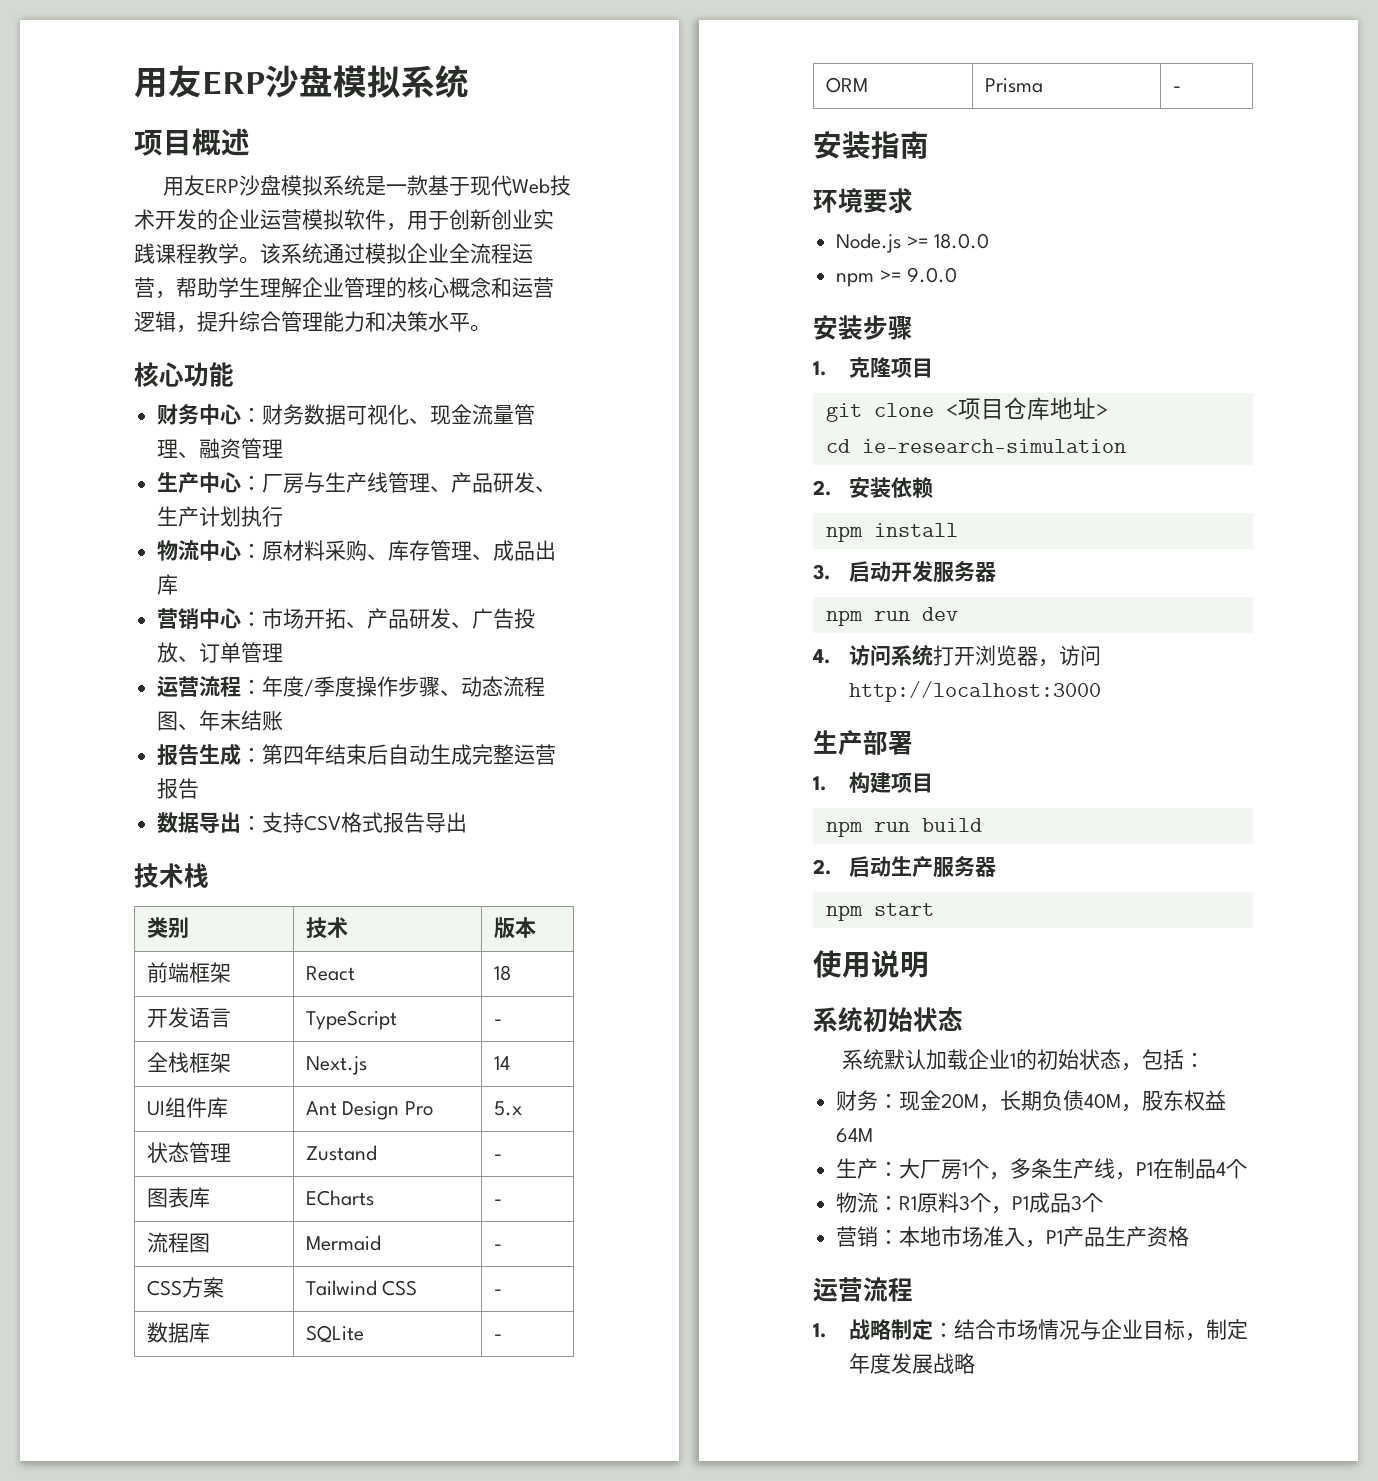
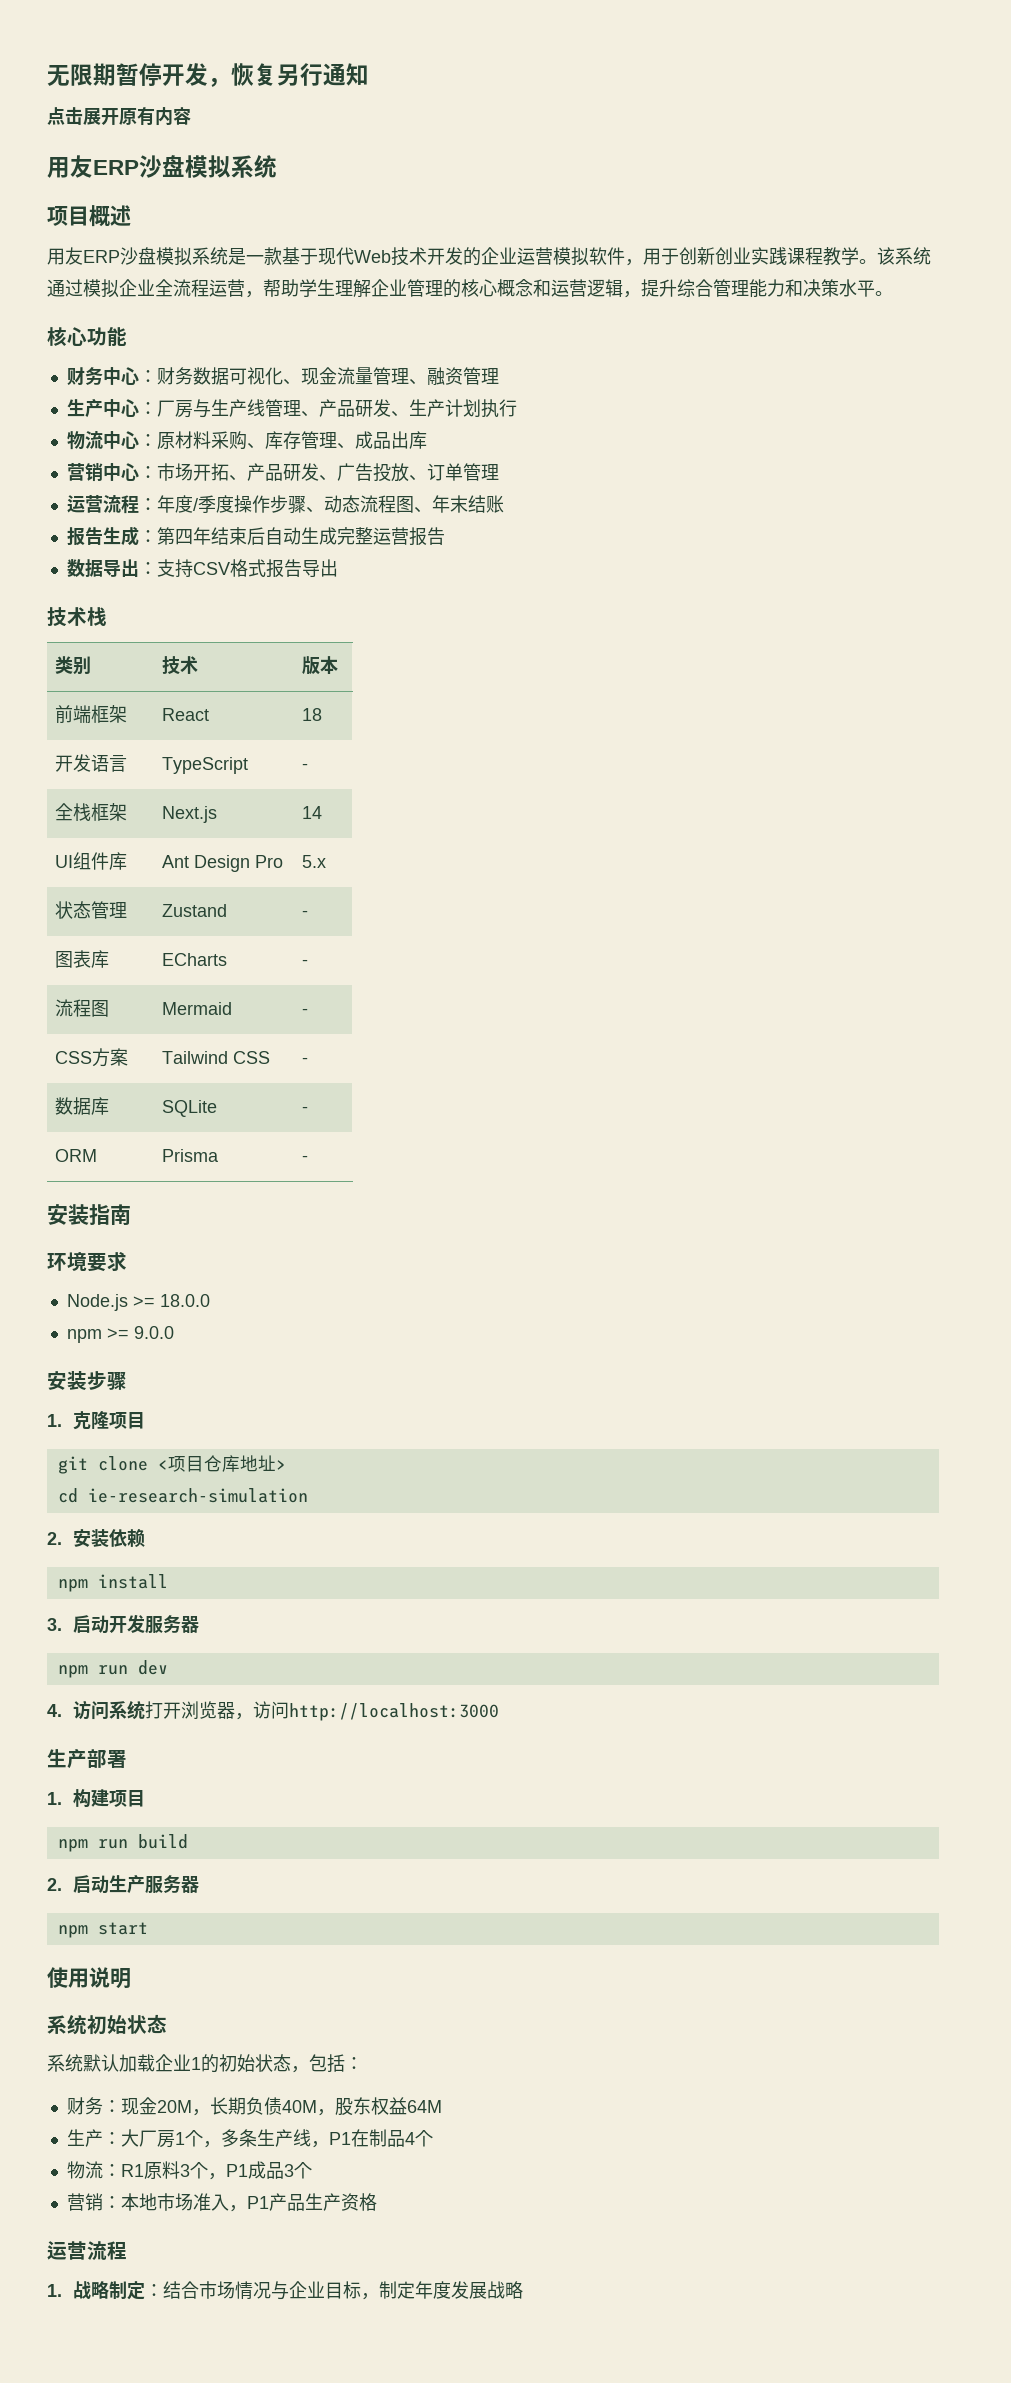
(134, 83) none -> [47,63,369,87] [47,107,191,126] 无限期暂停开发，恢复另行通知 // 点击展开原有内容 //

